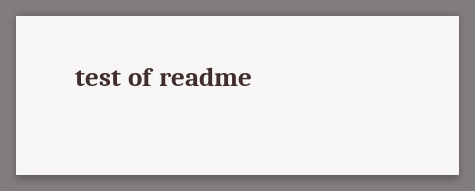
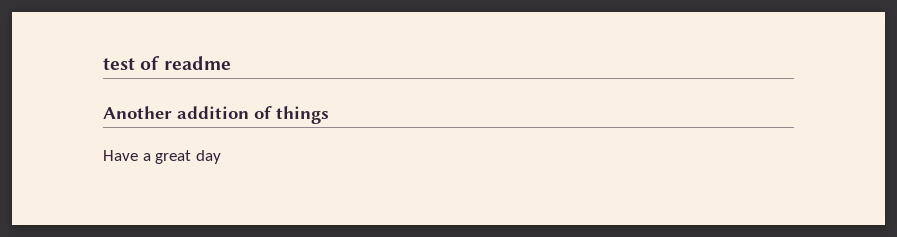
(252, 76) none -> [103,106,329,124] [103,150,221,164] // Another addition of things // Have a great day

